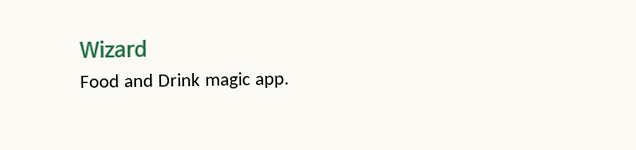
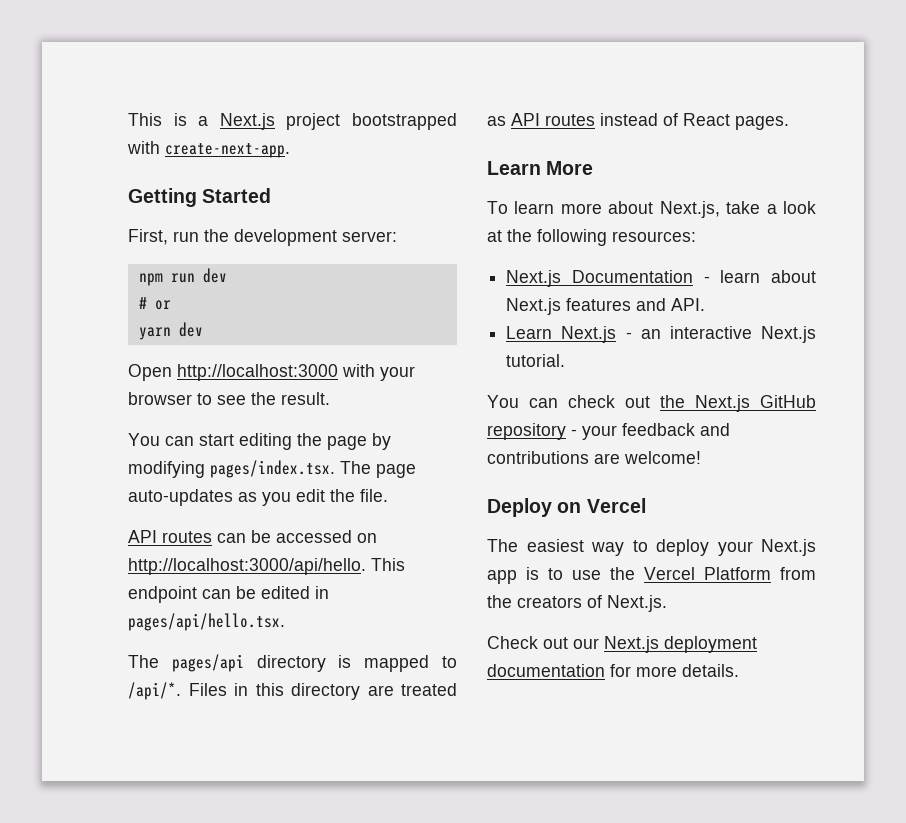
[79,39,147,58] [79,72,290,89] Wizard // Food and Drink magic app. -> [128,113,457,130] [127,141,290,158] [128,188,272,207] [128,229,397,246] [138,268,227,286] [138,297,171,310] [138,322,203,340] [128,364,415,381] [128,392,330,405] [128,433,391,450] [128,460,416,478] [128,489,388,506] [128,530,377,543] [128,558,405,575] [128,586,329,603] [128,613,285,631] [128,654,458,672] [128,682,457,700] [487,113,789,130] [487,161,594,175] [487,201,816,218] [487,229,696,246] [506,270,816,287] [506,298,706,315] [506,326,816,343] [506,354,566,367] [487,395,816,412] [487,423,730,440] [487,451,701,464] [487,498,646,517] [487,539,816,556] [487,567,816,584] [487,595,667,612] [487,636,757,653] [487,664,739,677] This is a Next.js project bootstrapped with create-next-app. // Getting Started // First, run the development server: // npm run dev // # or // yarn dev // Open http://localhost:3000 with your browser to see the result. // You can start editing the page by modifying pages/index.tsx. The page auto-updates as you edit the file. // API routes can be accessed on http://localhost:3000/api/hello. This endpoint can be edited in pages/api/hello.tsx. // The pages/api directory is mapped to /api/*. Files in this directory are treated as API routes instead of React pages. // Learn More // To learn more about Next.js, take a look at the following resources: // Next.js Documentation - learn about Next.js features and API. // Learn Next.js - an interactive Next.js tutorial. // You can check out the Next.js GitHub repository - your feedback and contributions are welcome! // Deploy on Vercel // The easiest way to deploy your Next.js app is to use the Vercel Platform from the creators of Next.js. // Check out our Next.js deployment documentation for more details.

